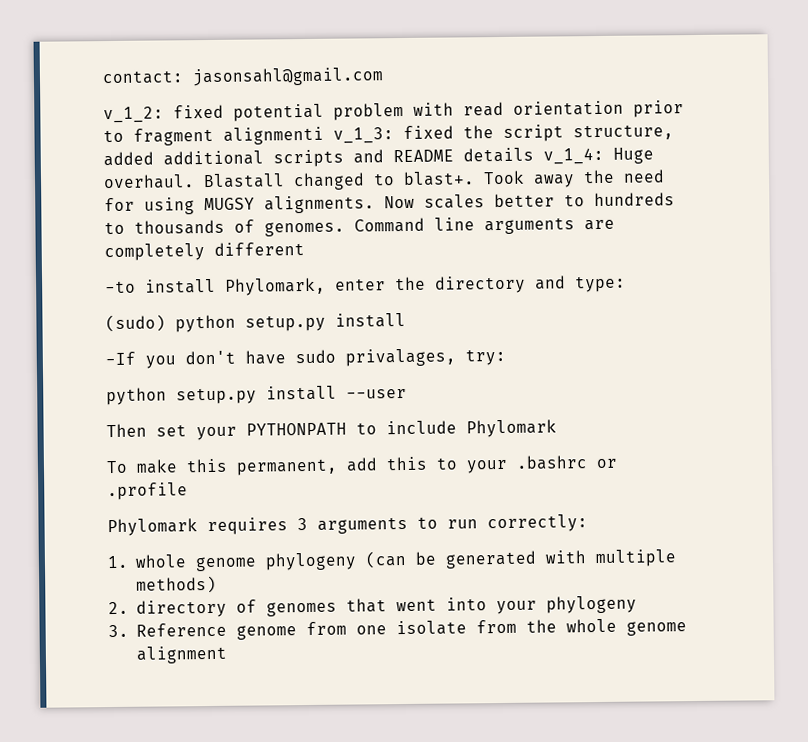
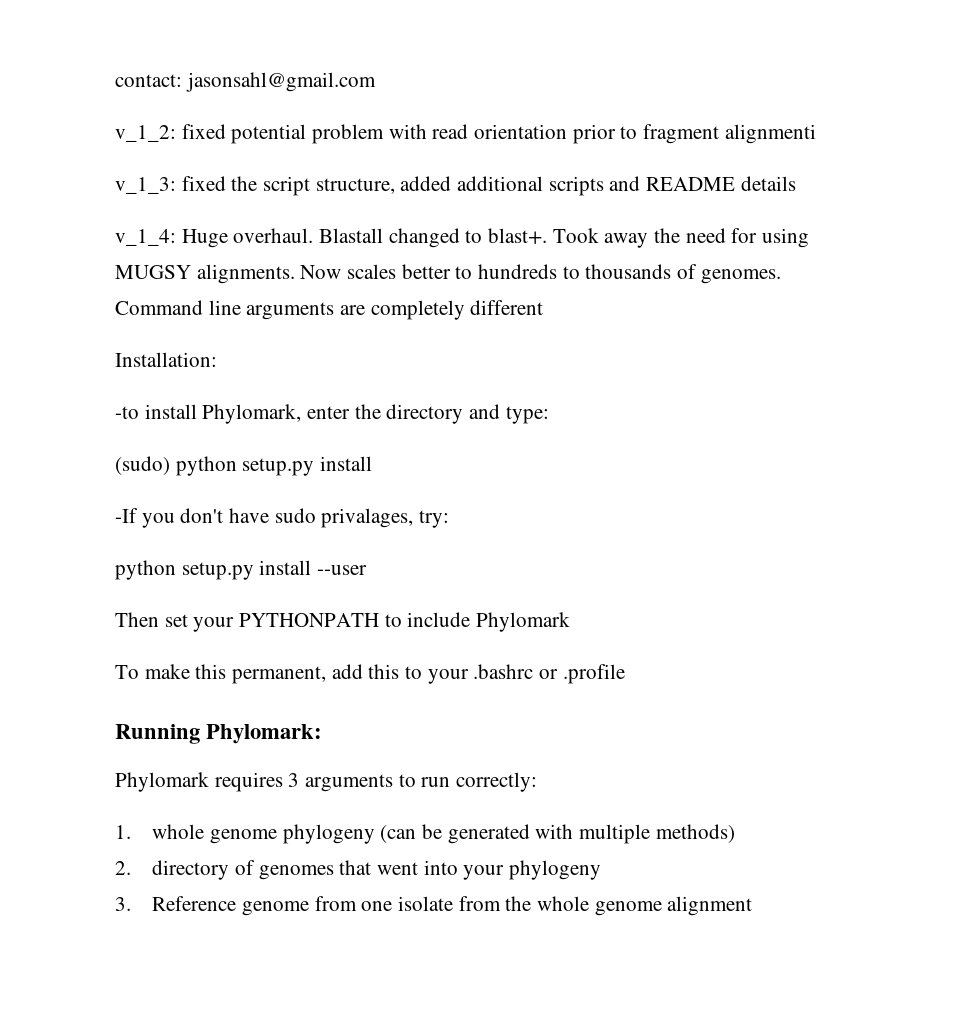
(324, 135) none -> (816, 134) //
(534, 155) none -> (796, 183) //
(305, 249) none -> [115,352,217,367] // Installation:
(188, 491) none -> [115,724,323,744] // Running Phylomark:

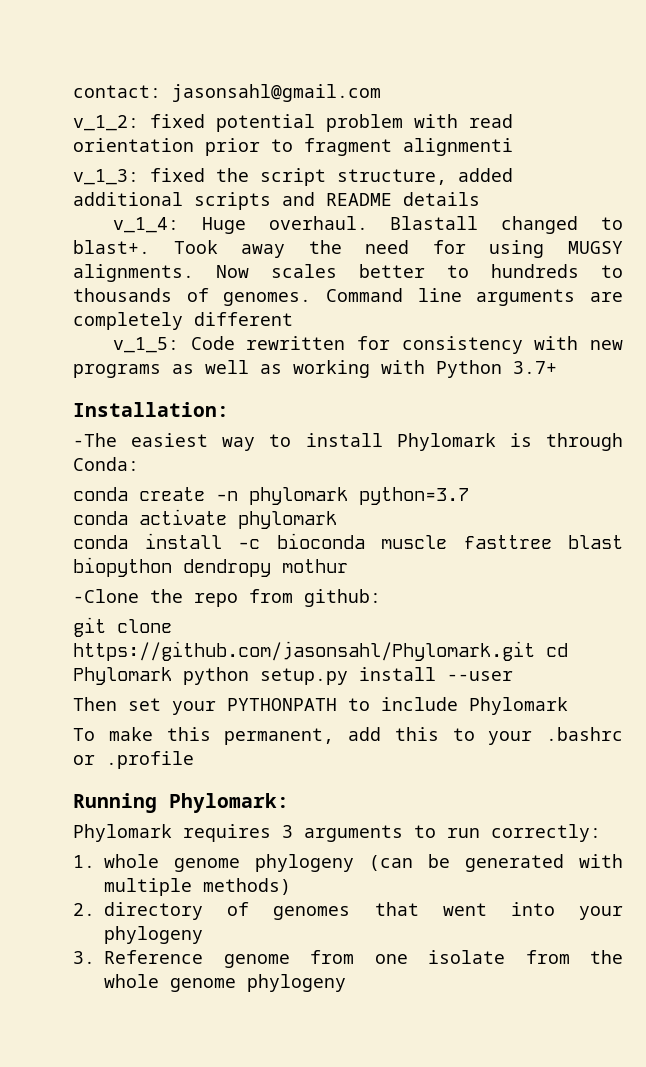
[115,352,217,367] [115,404,549,424] [115,456,373,476] [115,508,450,528] Installation: // -to install Phylomark, enter the directory and type: // (sudo) python setup.py install // -If you don't have sudo privalages, try: // -> [113,336,623,354] [73,360,557,378] [73,402,229,417] [73,433,623,451] [73,457,139,471] [73,487,469,505] [73,509,337,529] [73,533,623,549] [73,557,348,577] [73,589,381,607] [73,617,172,637] [73,641,568,661] [73,667,172,685] v_1_5: Code rewritten for consistency with new programs as well as working with Python 3.7+ // Installation: // -The easiest way to install Phylomark is through Conda: // conda create -n phylomark python=3.7 // conda activate phylomark // conda install -c bioconda muscle fasttree blast biopython dendropy mothur // -Clone the repo from github: // git clone https://github.com/jasonsahl/Phylomark.git cd Phylomark
[667,896,753,916] alignment -> [247,974,346,992] phylogeny

